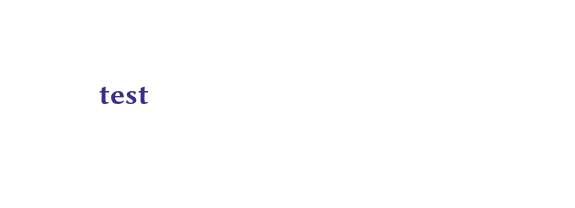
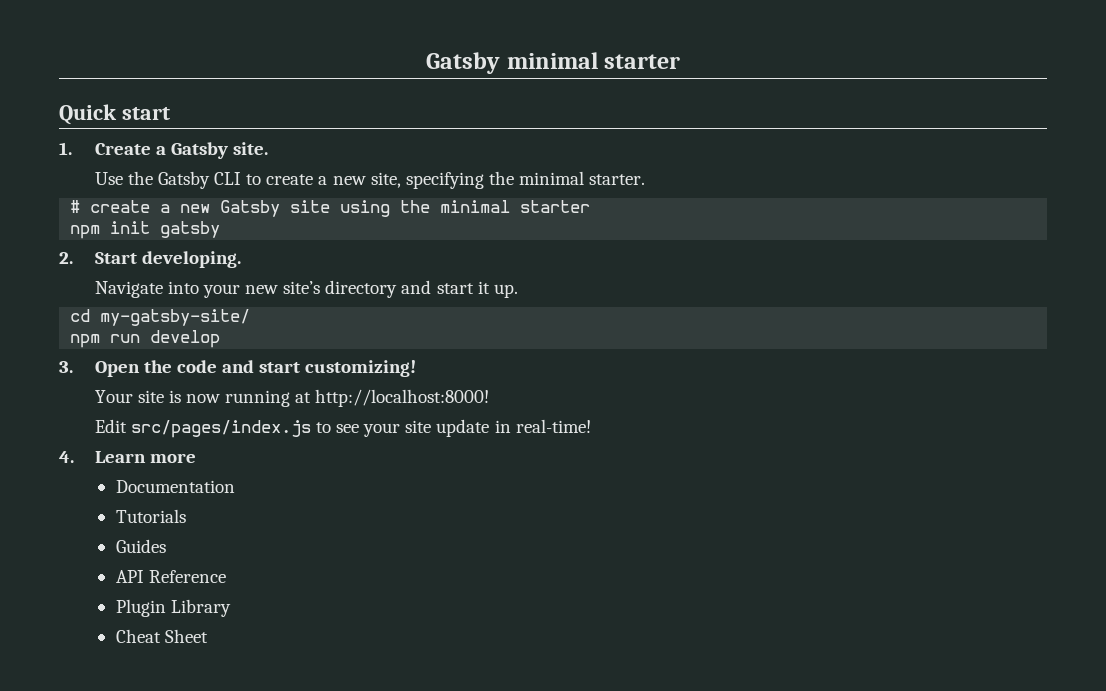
[99,86,149,104] test -> [426,52,680,74] [59,104,170,125] [59,142,269,159] [94,171,646,189] [70,200,591,217] [70,221,221,239] [59,251,241,268] [94,280,518,298] [70,309,251,326] [70,330,221,348] [59,360,417,377] [94,389,490,407] [94,419,591,438] [59,451,196,463] [115,480,235,493] [115,509,186,523] [115,539,166,553] [115,570,226,583] [115,599,231,617] [115,629,208,643] Gatsby minimal starter // Quick start // 1. Create a Gatsby site. // Use the Gatsby CLI to create a new site, specifying the minimal starter. // # create a new Gatsby site using the minimal starter // npm init gatsby // 2. Start developing. // Navigate into your new site’s directory and start it up. // cd my-gatsby-site/ // npm run develop // 3. Open the code and start customizing! // Your site is now running at http://localhost:8000! // Edit src/pages/index.js to see your site update in real-time! // 4. Learn more // Documentation // Tutorials // Guides // API Reference // Plugin Library // Cheat Sheet

